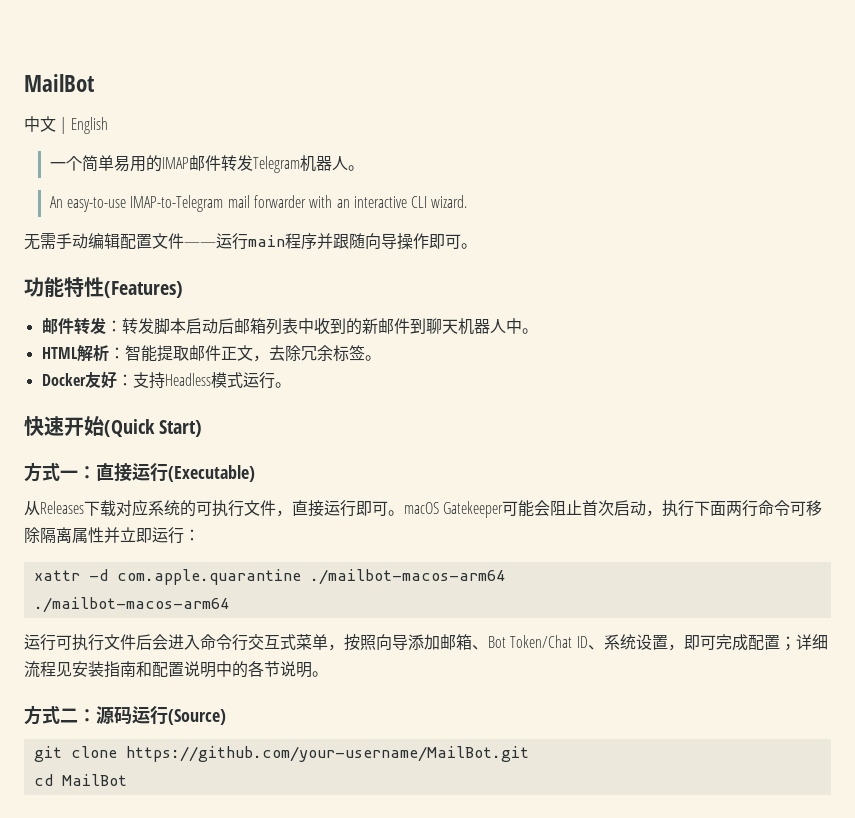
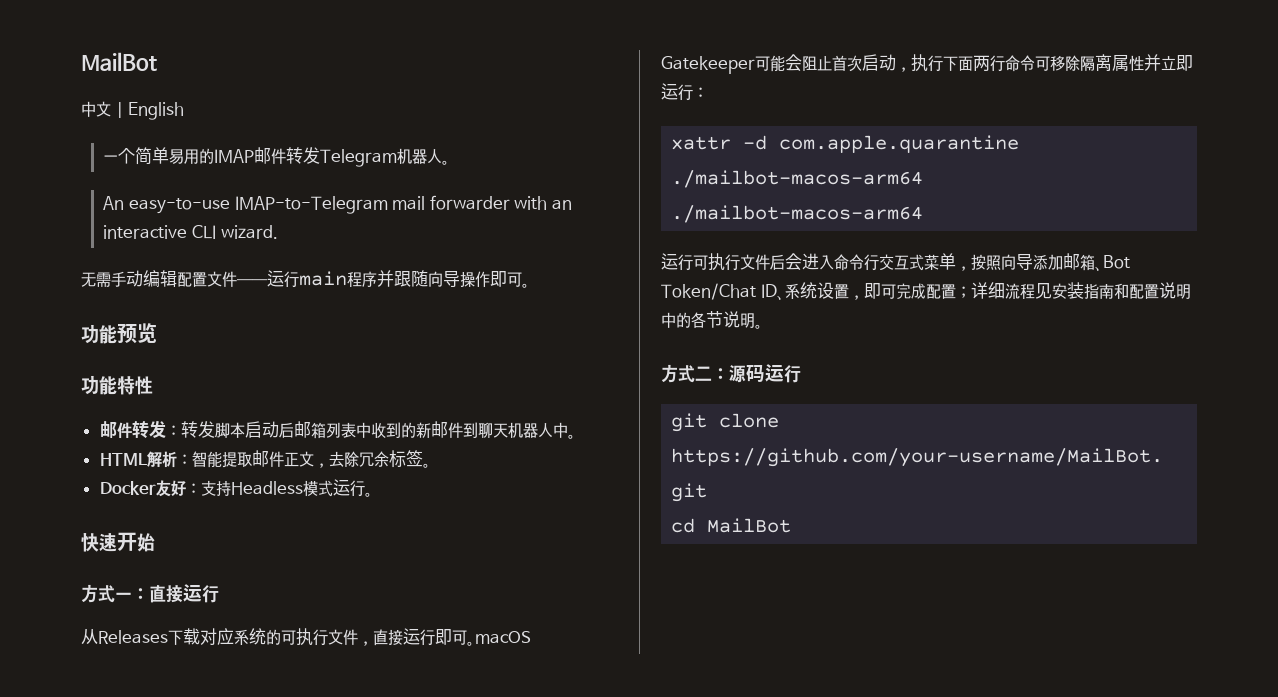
(477, 246) none -> [81,323,157,344] // 功能预览
[104,281,183,298] (Features) -> (153, 385) none
[104,419,203,437] (Quick Start) -> (155, 542) none
[168,465,255,482] (Executable) -> (219, 594) none
[168,709,226,725] (Source) -> (801, 374) none

